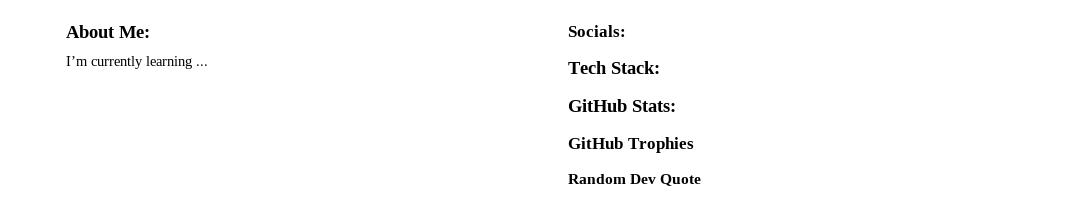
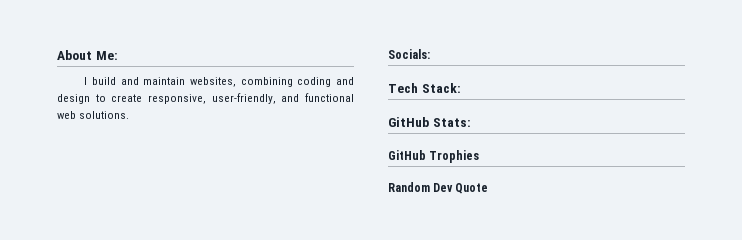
[66,56,208,69] I’m currently learning ... -> [84,77,354,87] [57,93,354,104] [57,111,130,119] I build and maintain websites, combining coding and design to create responsive, user-friendly, and functional web solutions.

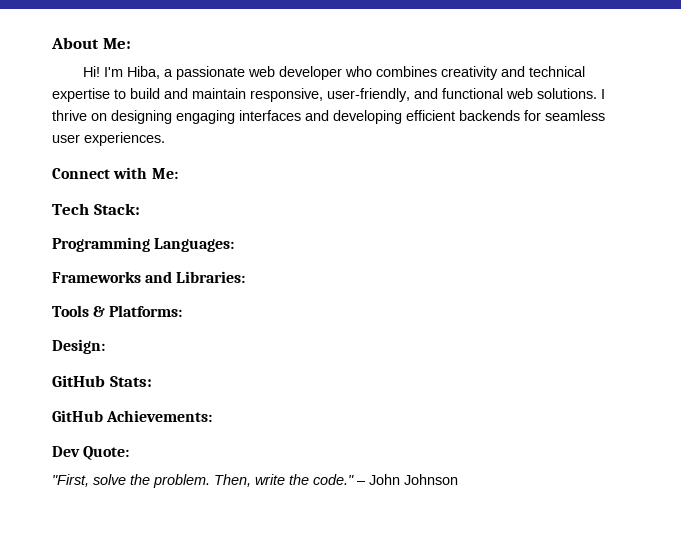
[84,77,354,87] [57,94,143,104] I build and maintain websites, combining coding and design to create -> [83,66,586,80] [52,88,246,102] Hi! I'm Hiba, a passionate web developer who combines creativity and technical expertise to build and maintain
[388,49,430,59] [388,83,461,93] [388,117,471,127] [388,150,480,163] [388,182,489,194] // Socials: // Tech Stack: // GitHub Stats: // GitHub Trophies // Random Dev Quote -> [601,89,605,99] [52,110,605,124] [52,132,165,146] [52,167,178,179] [52,203,140,215] [52,237,235,252] [52,271,246,283] [52,305,183,317] [52,339,105,354] [52,375,152,387] [52,410,213,422] [52,446,130,460] [52,474,458,488] I thrive on designing engaging interfaces and developing efficient backends for seamless user experiences. // Connect with Me: // Tech Stack: // Programming Languages: // Frameworks and Libraries: // Tools & Platforms: // Design: // GitHub Stats: // GitHub Achievements: // Dev Quote: // "First, solve the problem. Then, write the code." – John Johnson

